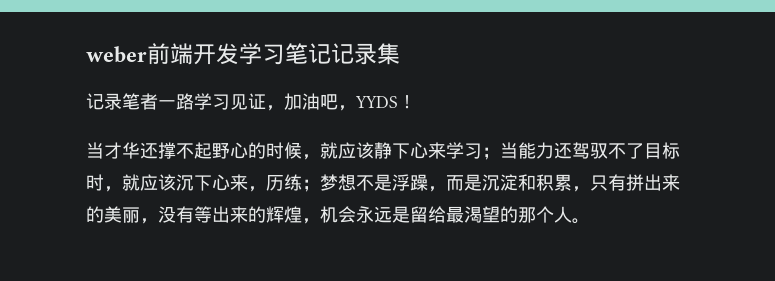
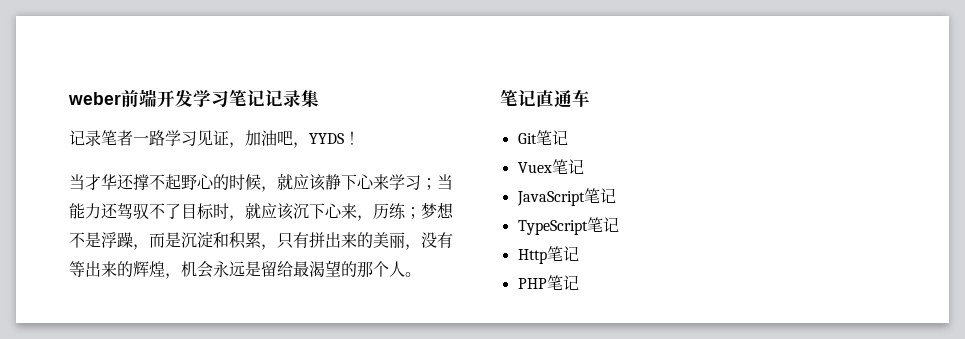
(590, 221) none -> [500,89,590,108] [517,130,568,145] [517,159,584,174] [516,188,616,206] [517,217,619,235] [517,246,579,264] [517,275,579,290] // 笔记直通车 // Git笔记 // Vuex笔记 // JavaScript笔记 // TypeScript笔记 // Http笔记 // PHP笔记

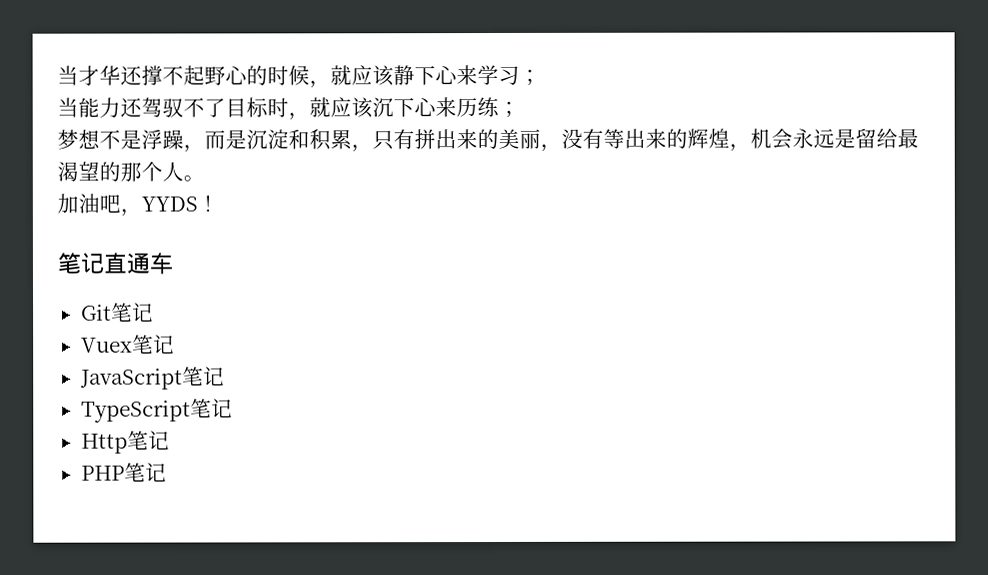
[68,89,319,107] [69,130,360,148] weber前端开发学习笔记记录集 // 记录笔者一路学习见证，加油吧，YYDS！ // -> (57, 75) none
(437, 184) none -> (541, 76) //
[357,215,373,221] ， -> (457, 107) none
(421, 213) none -> (520, 108) //
(421, 274) none -> [57,193,219,217] // 加油吧，YYDS！

